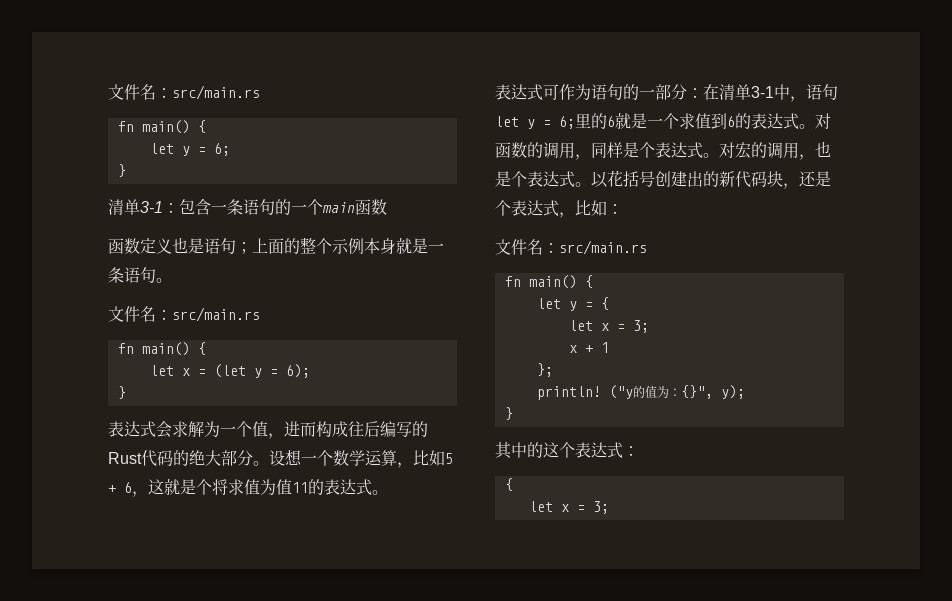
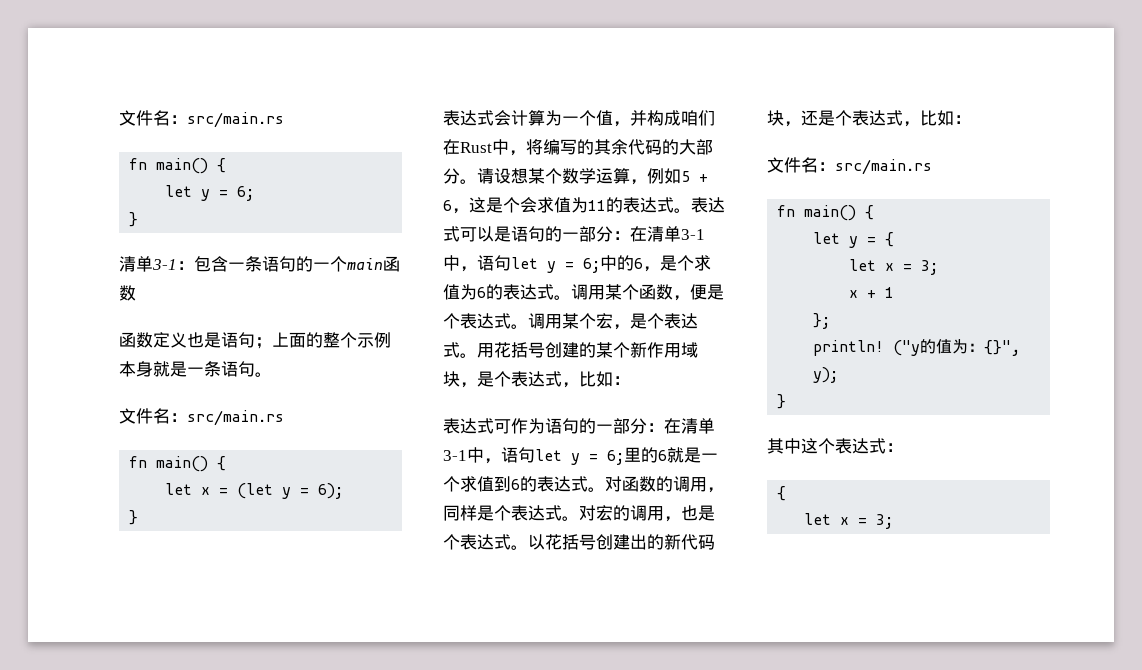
[172,421,204,437] 求解 -> [511,110,545,126] 计算
[284,421,428,437] [108,449,317,467] 进而构成往后编写的Rust代码的绝大部分。设想一 -> [630,110,715,126] [443,139,713,156] [443,168,545,184] 并构成咱们在Rust中，将编写的其余代码的大部分。请设想某
[413,450,429,466] 比 -> [647,168,664,184] 例
[164,479,292,495] 就是个将求值为值 -> [486,197,588,213] 是个会求值为
(388, 492) none -> [691,197,725,213] [443,226,705,242] [443,255,711,273] [443,284,724,301] [443,313,698,330] [443,342,698,358] [443,371,630,388] 表达式可以是语句的一部分：在清单3-1中，语句let y = 6;中的6，是个求值为6的表达式。调用某个函数，便是个表达式。调用某个宏，是个表达式。用花括号创建的某个新作用域块，是个表达式，比如：
[527,442,543,458] 的 -> (801, 446) none

